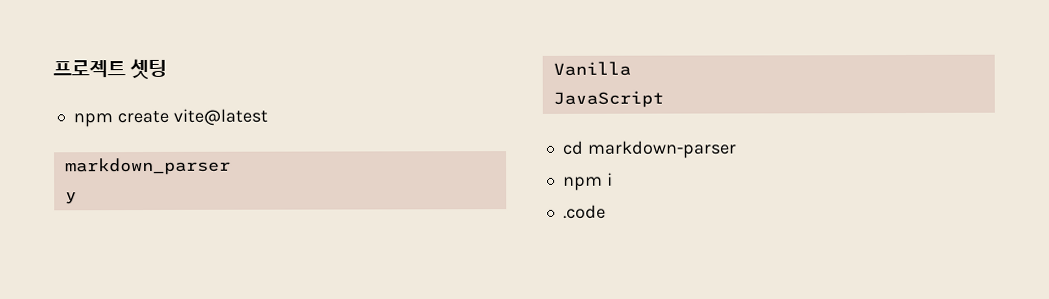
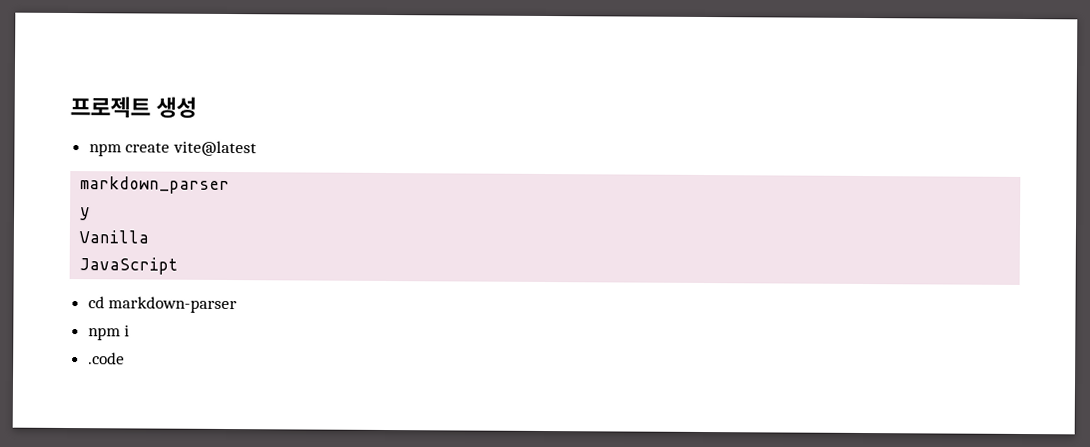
[130,58,168,80] 셋팅 -> [156,96,198,119] 생성

